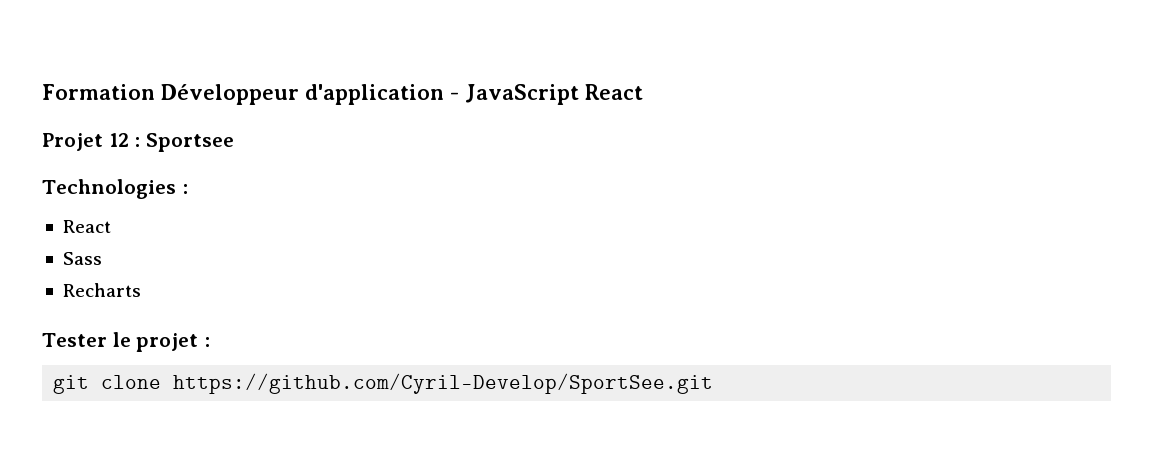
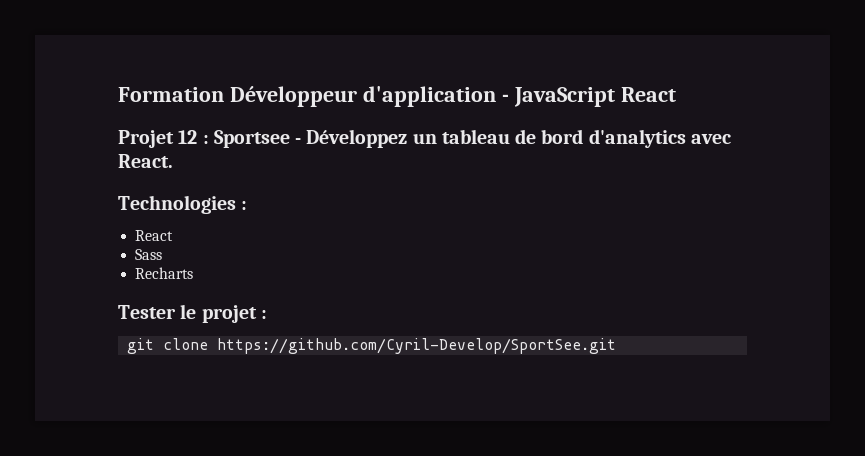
(235, 142) none -> [295,129,731,148] [118,154,173,168] - Développez un tableau de bord d'analytics avec React.

